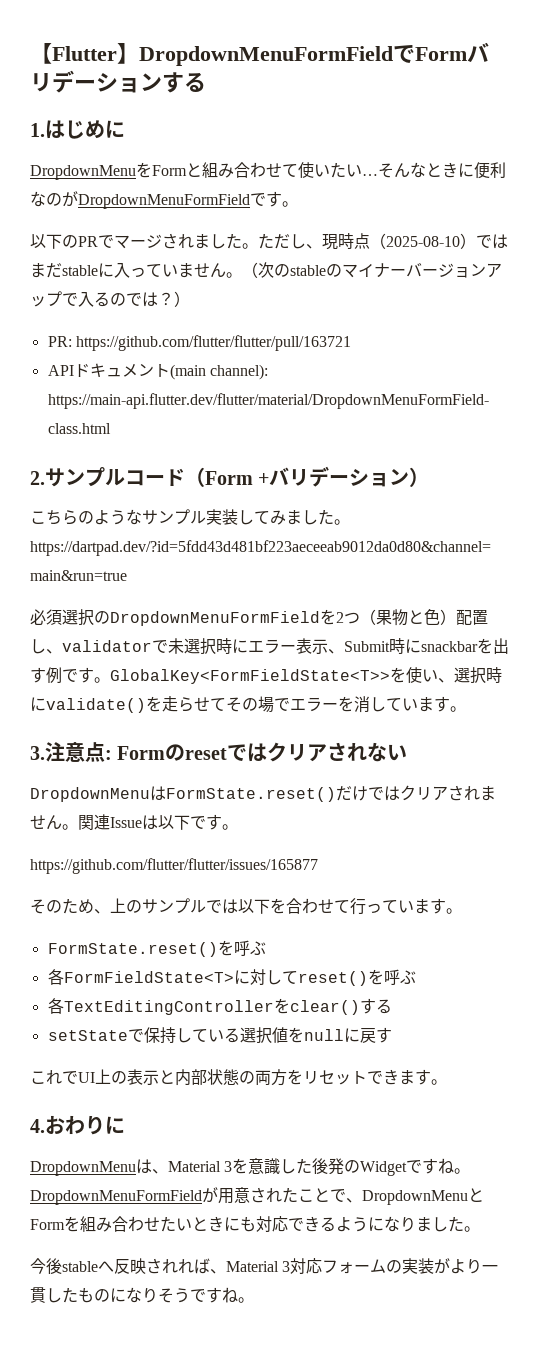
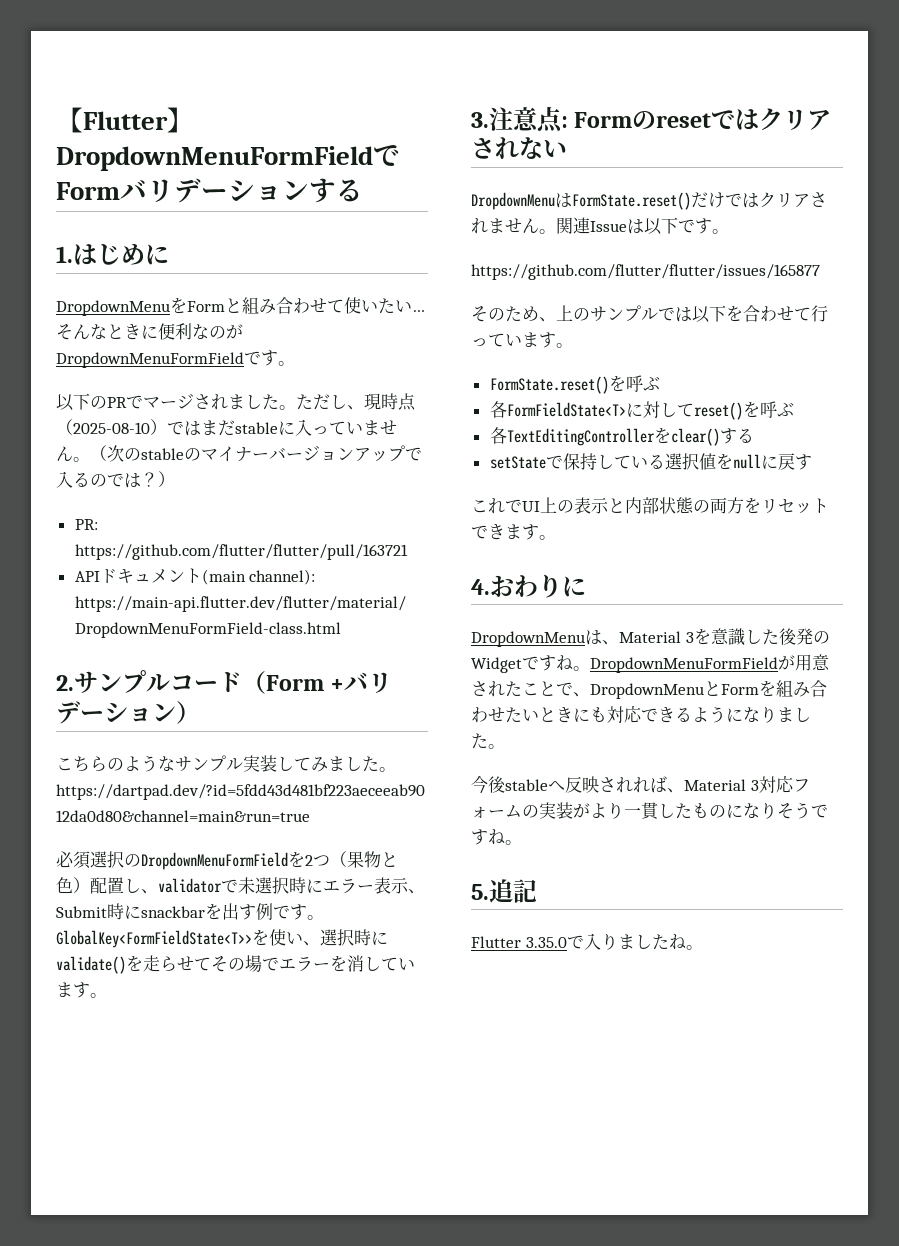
(254, 1300) none -> [471,879,537,903] [471,933,703,950] // 5.追記 // Flutter 3.35.0で入りましたね。

